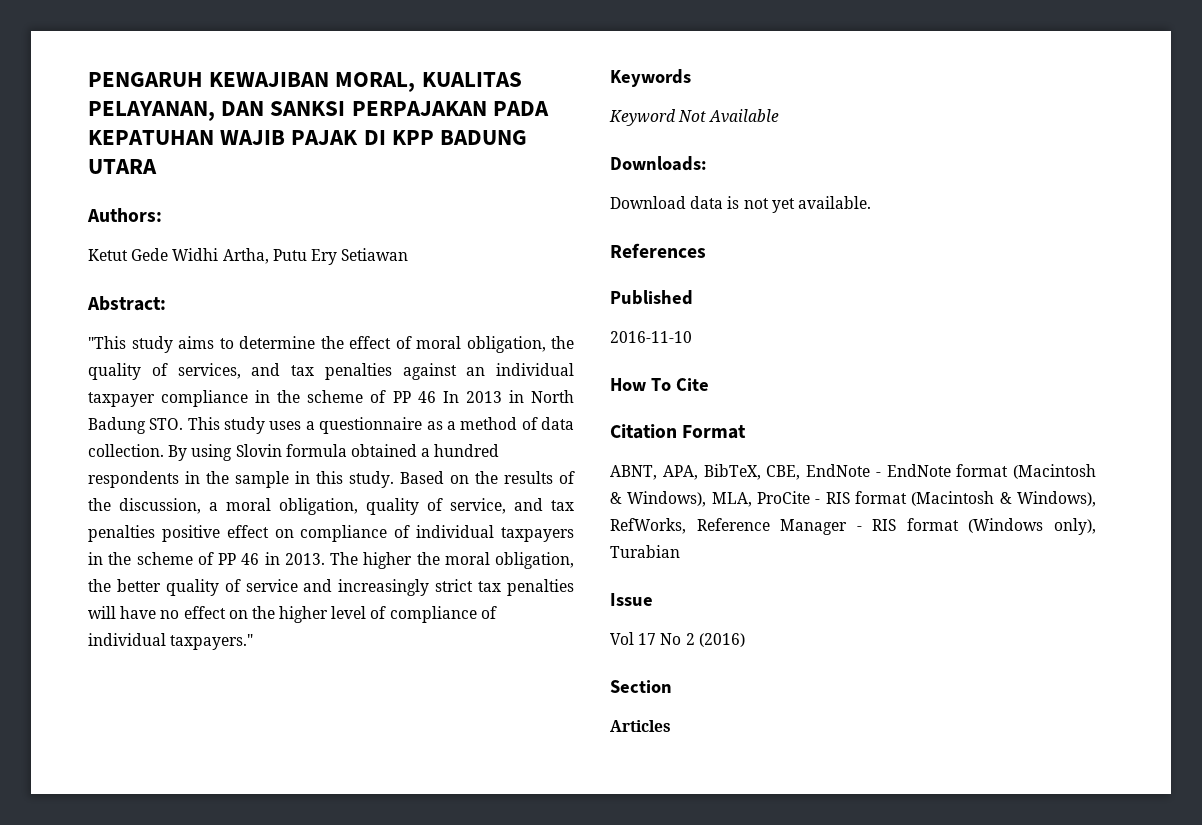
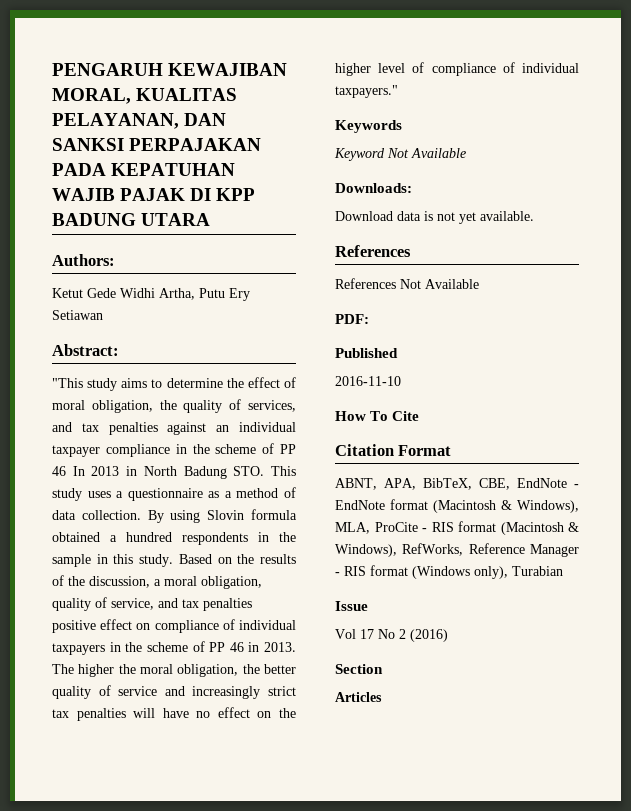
(706, 250) none -> [335,278,479,289] [335,314,369,324] // References Not Available // PDF:

